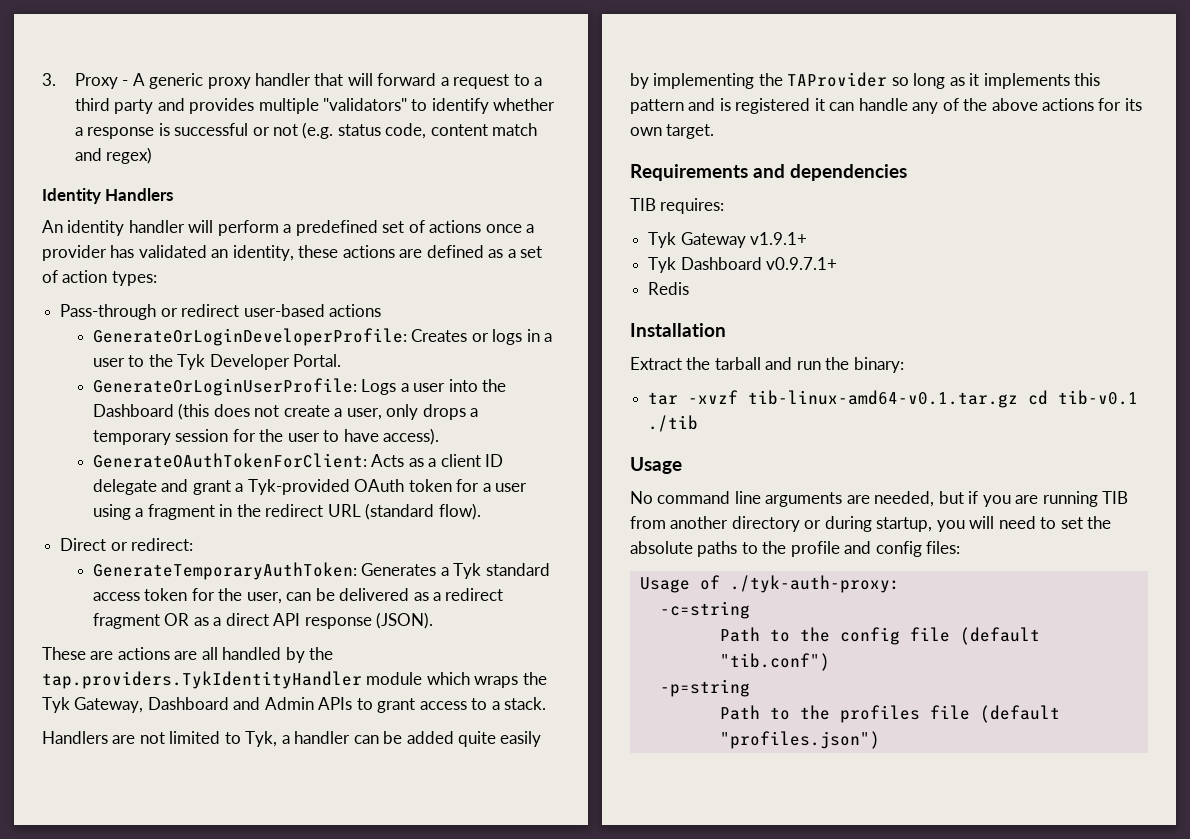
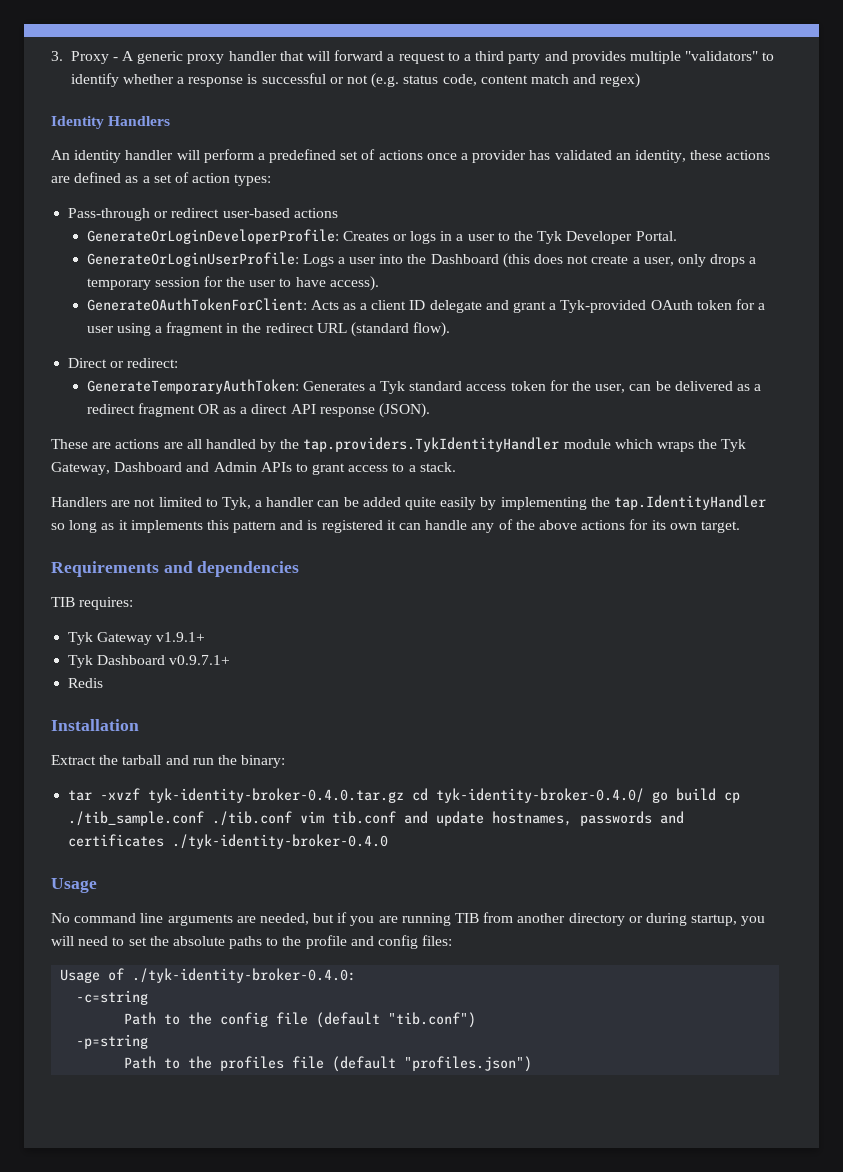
[787,72,888,87] TAProvider -> [613,495,766,510] tap.IdentityHandler
[748,390,1139,408] [648,415,699,432] tib-linux-amd64-v0.1.tar.gz cd tib-v0.1 ./tib -> [148,788,741,803] [68,811,685,826] [68,834,389,849] tyk-identity-broker-0.4.0.tar.gz cd tyk-identity-broker-0.4.0/ go build cp ./tib_sample.conf ./tib.conf vim tib.conf and update hostnames, passwords and certificates ./tyk-identity-broker-0.4.0
[729,575,900,593] ./tyk-auth-proxy: -> [132,968,357,983] ./tyk-identity-broker-0.4.0:

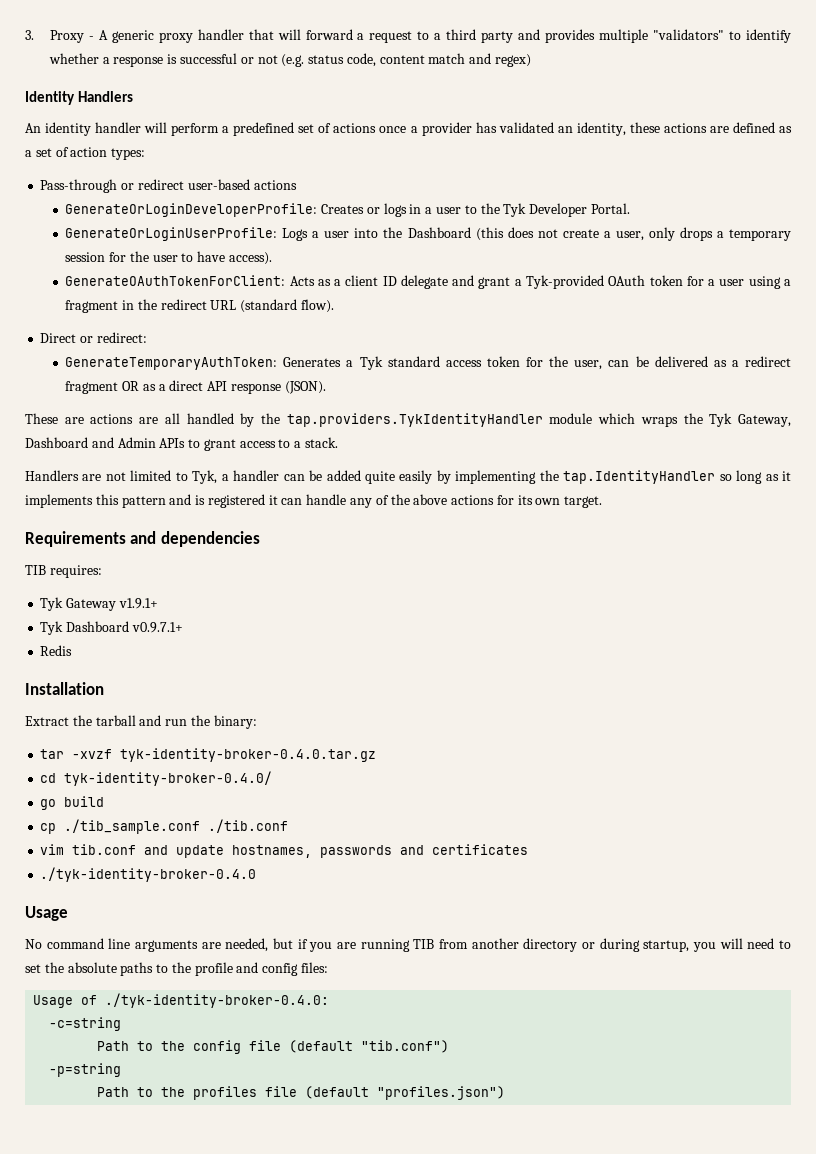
(405, 795) none -> (377, 755) //
(645, 795) none -> (273, 778) //
(717, 794) none -> (105, 801) //
(293, 818) none -> (289, 826) //
(165, 840) none -> (529, 849) //

